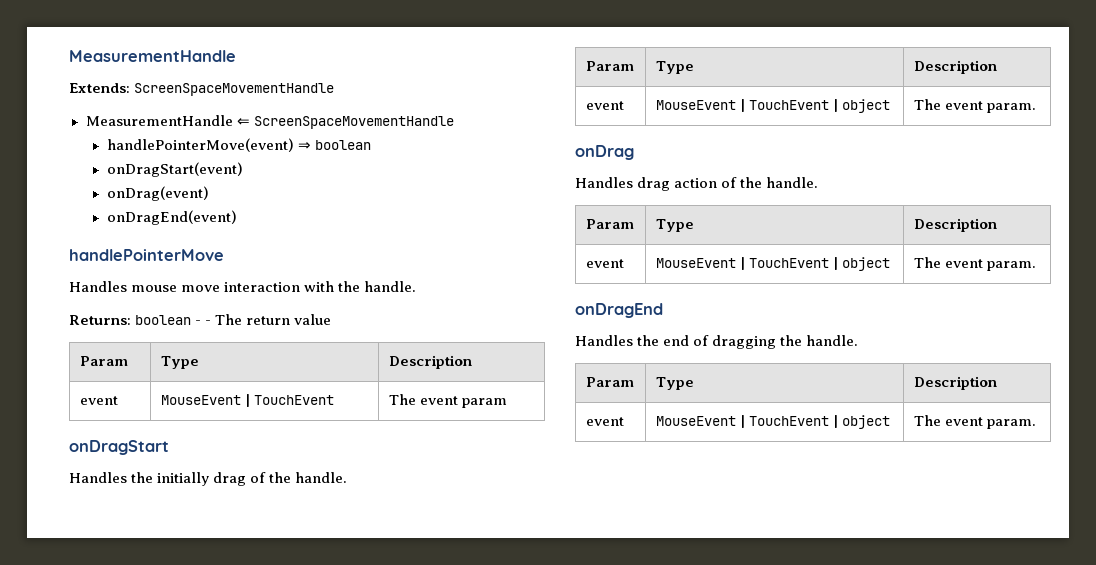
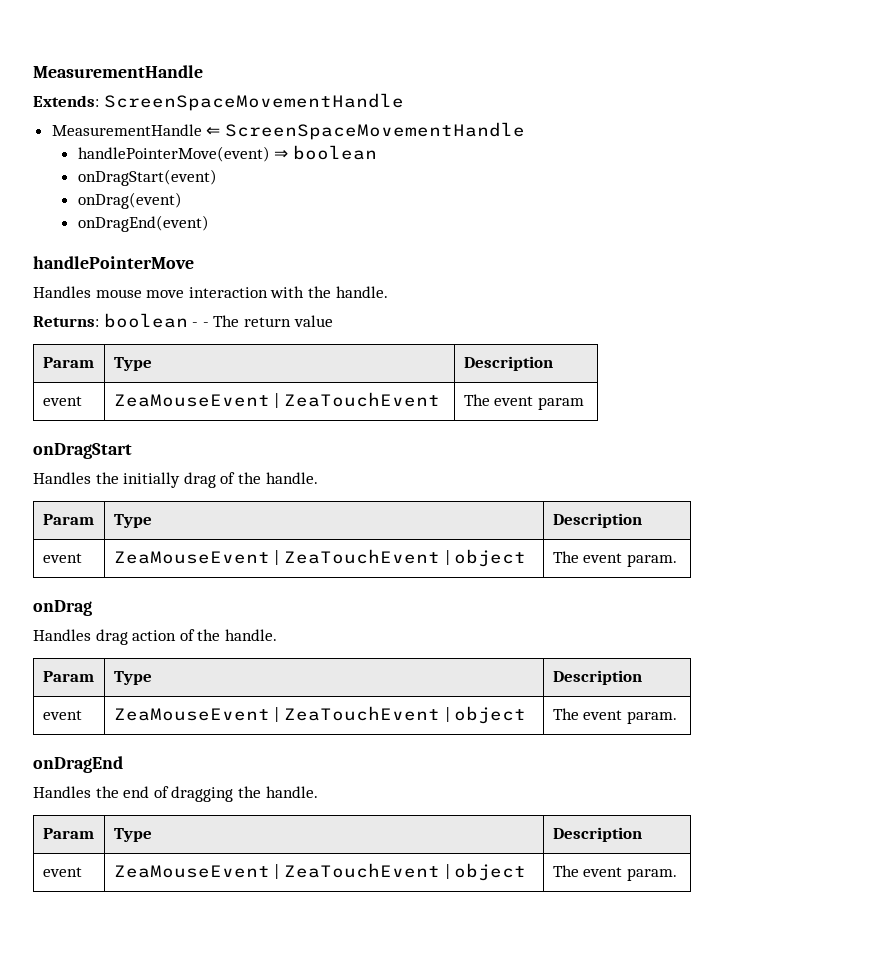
[160,394,334,407] MouseEvent | TouchEvent -> [113,392,441,408] ZeaMouseEvent | ZeaTouchEvent
[655,99,829,112] MouseEvent | TouchEvent -> [113,549,441,565] ZeaMouseEvent | ZeaTouchEvent
[655,257,829,270] MouseEvent | TouchEvent -> [113,706,441,722] ZeaMouseEvent | ZeaTouchEvent
[655,415,829,428] MouseEvent | TouchEvent -> [113,863,441,879] ZeaMouseEvent | ZeaTouchEvent

